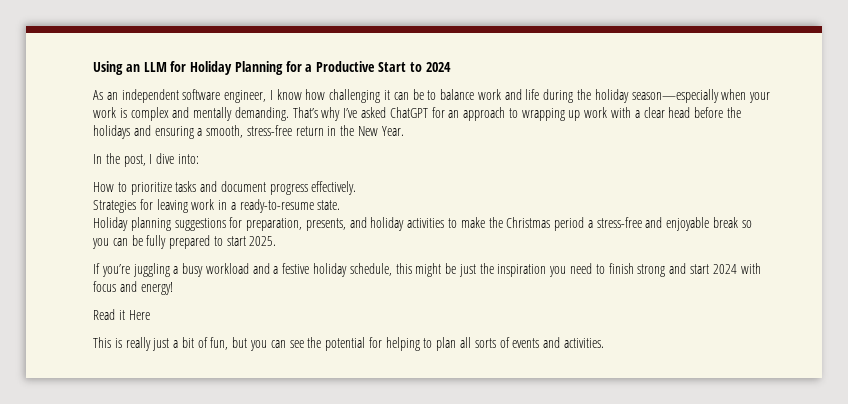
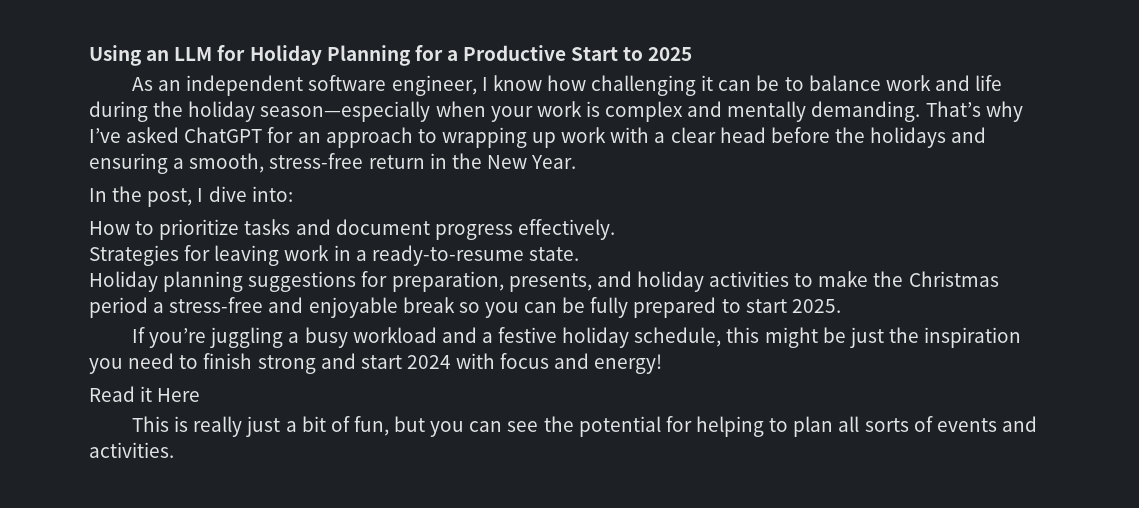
[425,62,451,72] 2024 -> [648,47,693,61] 2025

